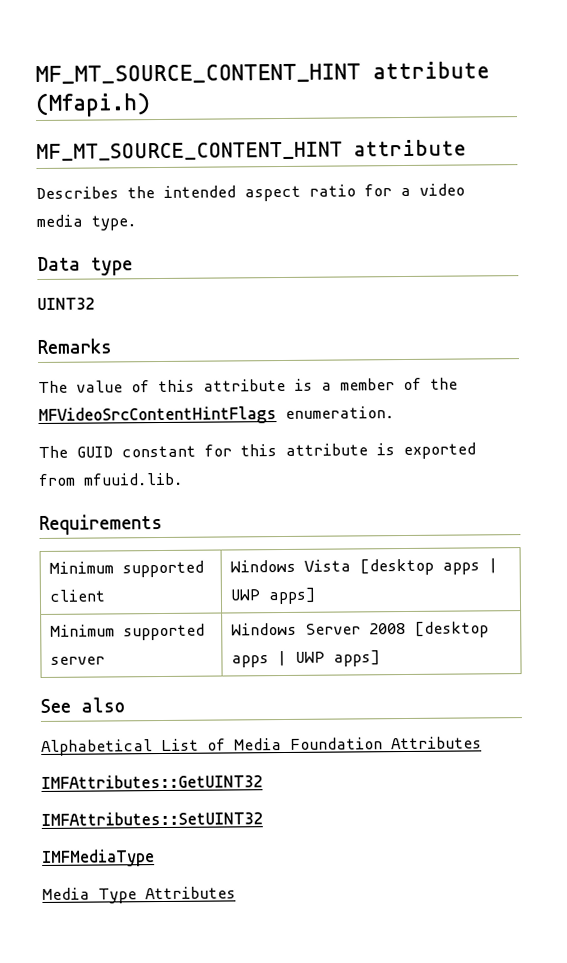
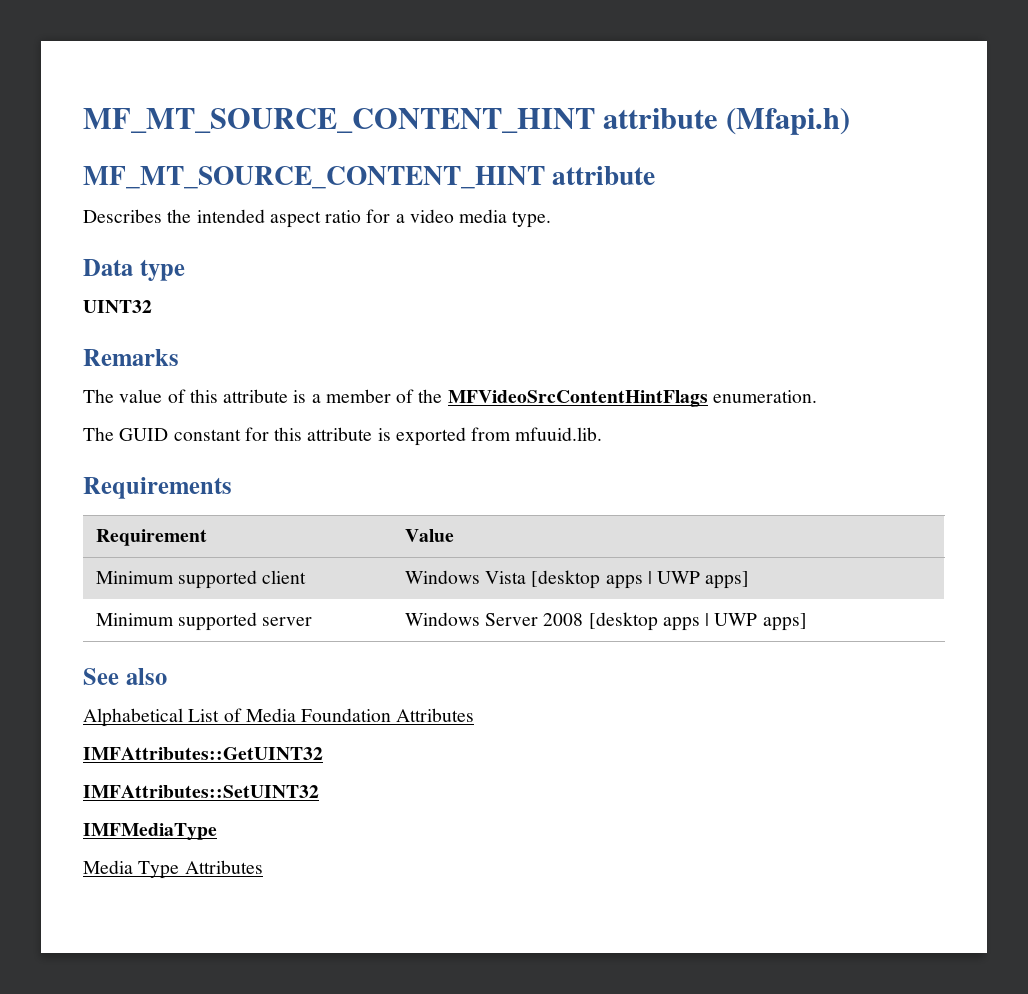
(163, 524) none -> [95,529,207,546] [404,529,454,542] // Requirement | Value

